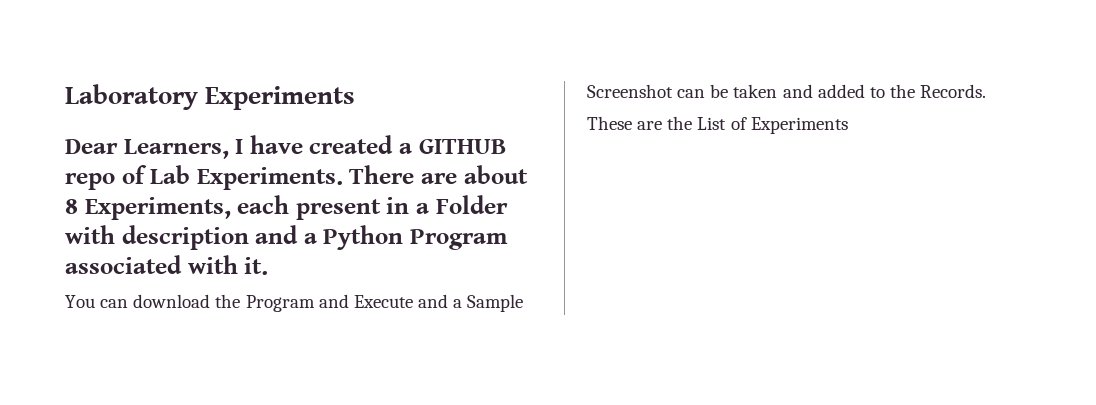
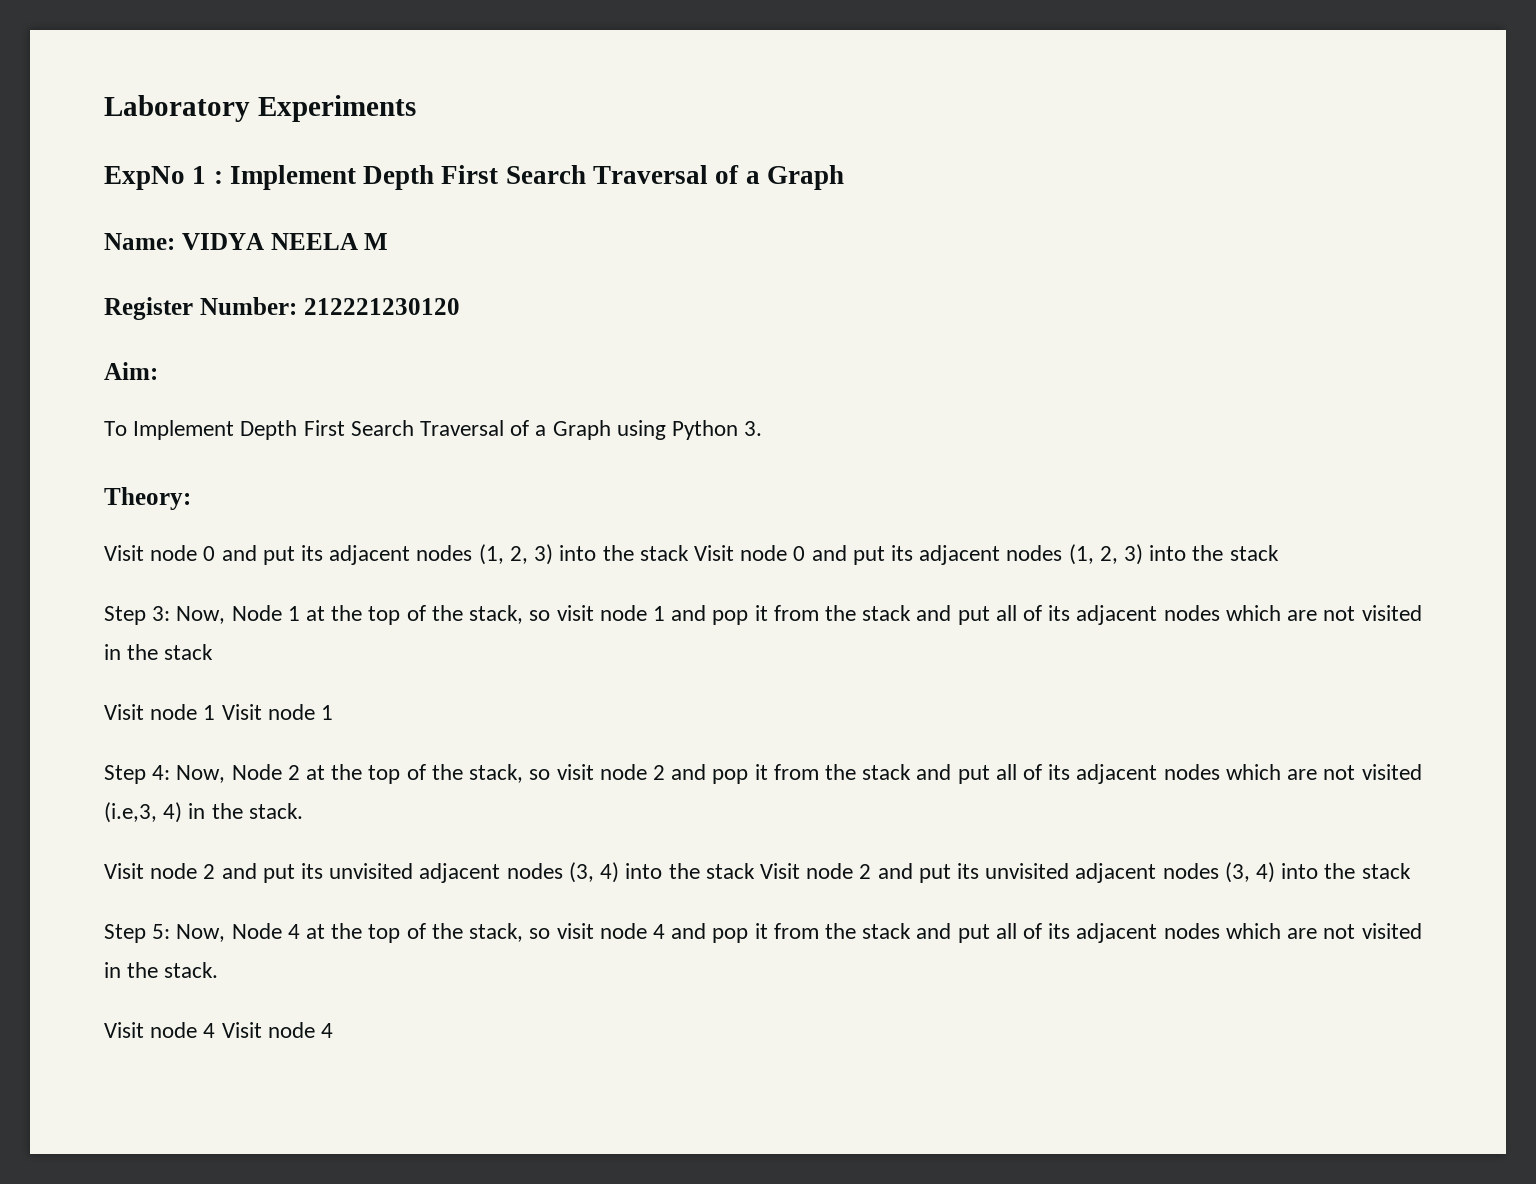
[65,135,506,159] [65,165,528,190] [65,195,508,220] [65,225,509,250] [65,255,269,275] [65,294,524,312] [587,84,987,98] [587,116,848,134] Dear Learners, I have created a GITHUB repo of Lab Experiments. There are about 8 Experiments, each present in a Folder with description and a Python Program associated with it. // You can download the Program and Execute and a Sample Screenshot can be taken and added to the Records. // These are the List of Experiments -> [104,165,844,190] [104,233,389,250] [104,297,460,320] [104,362,158,380] [104,420,763,440] [104,487,191,510] [104,544,1279,565] [104,605,1422,625] [104,644,214,660] [104,704,334,720] [104,764,1422,784] [104,802,303,823] [104,862,1411,883] [104,923,1422,943] [104,962,219,978] [104,1022,334,1038] ExpNo 1 : Implement Depth First Search Traversal of a Graph // Name: VIDYA NEELA M // Register Number: 212221230120 // Aim: // To Implement Depth First Search Traversal of a Graph using Python 3. // Theory: // Visit node 0 and put its adjacent nodes (1, 2, 3) into the stack Visit node 0 and put its adjacent nodes (1, 2, 3) into the stack // Step 3: Now, Node 1 at the top of the stack, so visit node 1 and pop it from the stack and put all of its adjacent nodes which are not visited in the stack // Visit node 1 Visit node 1 // Step 4: Now, Node 2 at the top of the stack, so visit node 2 and pop it from the stack and put all of its adjacent nodes which are not visited (i.e,3, 4) in the stack. // Visit node 2 and put its unvisited adjacent nodes (3, 4) into the stack Visit node 2 and put its unvisited adjacent nodes (3, 4) into the stack // Step 5: Now, Node 4 at the top of the stack, so visit node 4 and pop it from the stack and put all of its adjacent nodes which are not visited in the stack. // Visit node 4 Visit node 4

